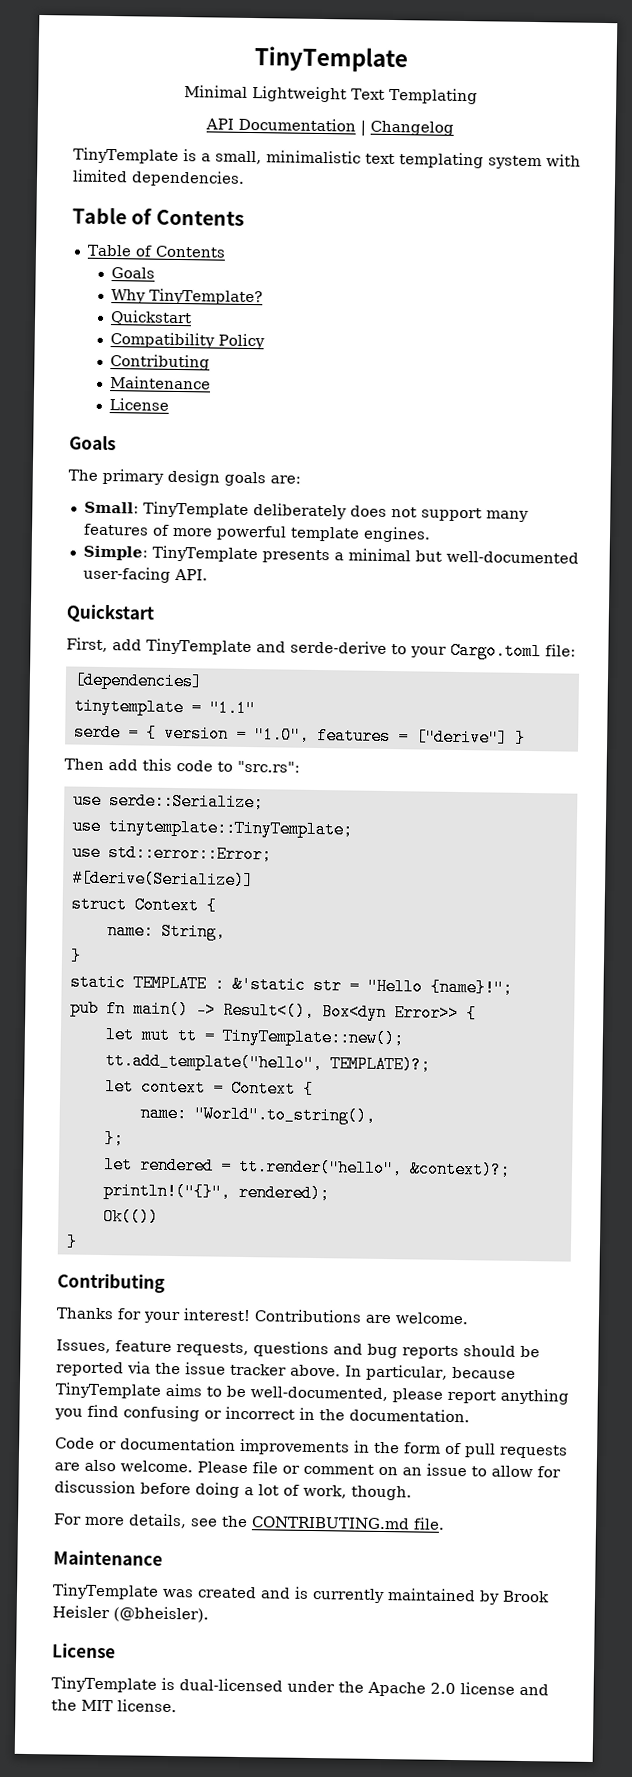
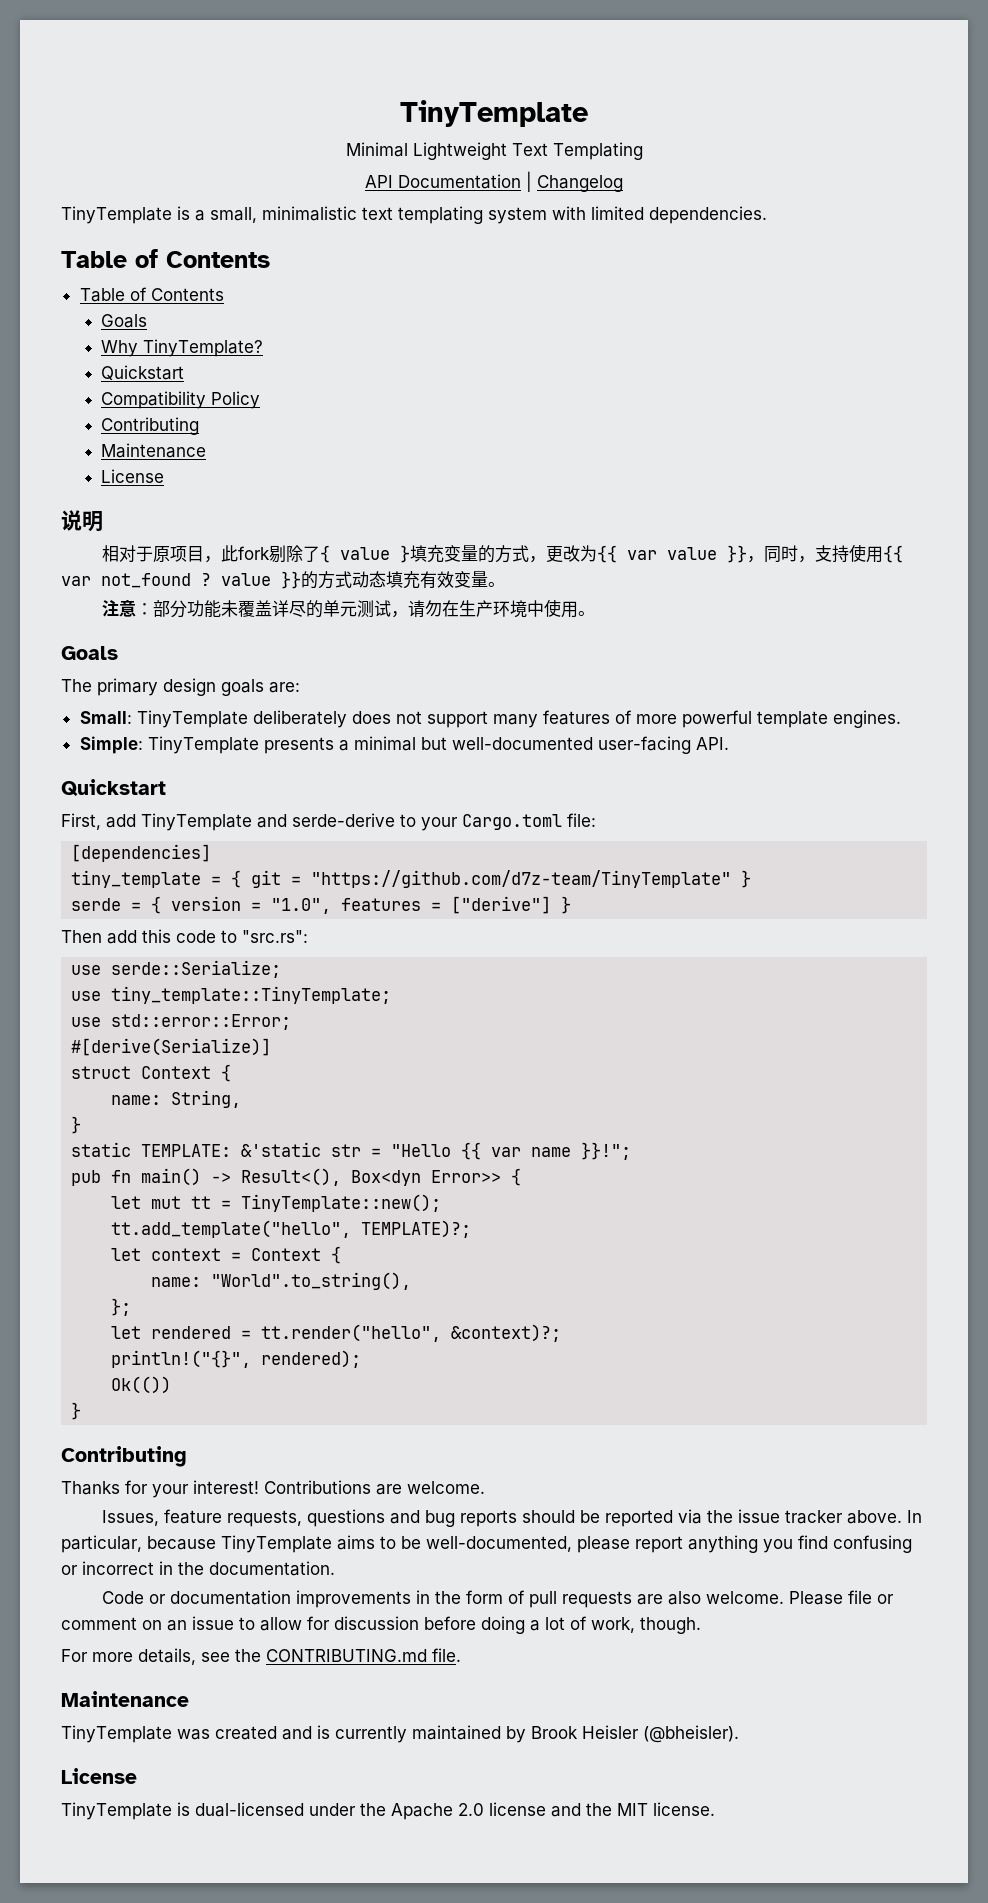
(169, 404) none -> [61,510,103,532] [101,544,903,563] [61,571,505,589] [101,599,595,618] // 说明 // 相对于原项目，此fork剔除了{ value }填充变量的方式，更改为{{ var value }}，同时，支持使用{{ var not_found ? value }}的方式动态填充有效变量。 // 注意：部分功能未覆盖详尽的单元测试，请勿在生产环境中使用。
[73,697,256,718] tinytemplate = "1.1" -> [71,870,752,888] tiny_template = { git = "https://github.com/d7z-team/TinyTemplate" }
[107,818,353,839] tinytemplate::TinyTemplate; -> [111,986,392,1004] tiny_template::TinyTemplate;
[132,974,225,993] TEMPLATE : -> [141,1144,232,1157] TEMPLATE:
[429,978,513,997] {name}!"; -> [461,1142,632,1160] {{ var name }}!";

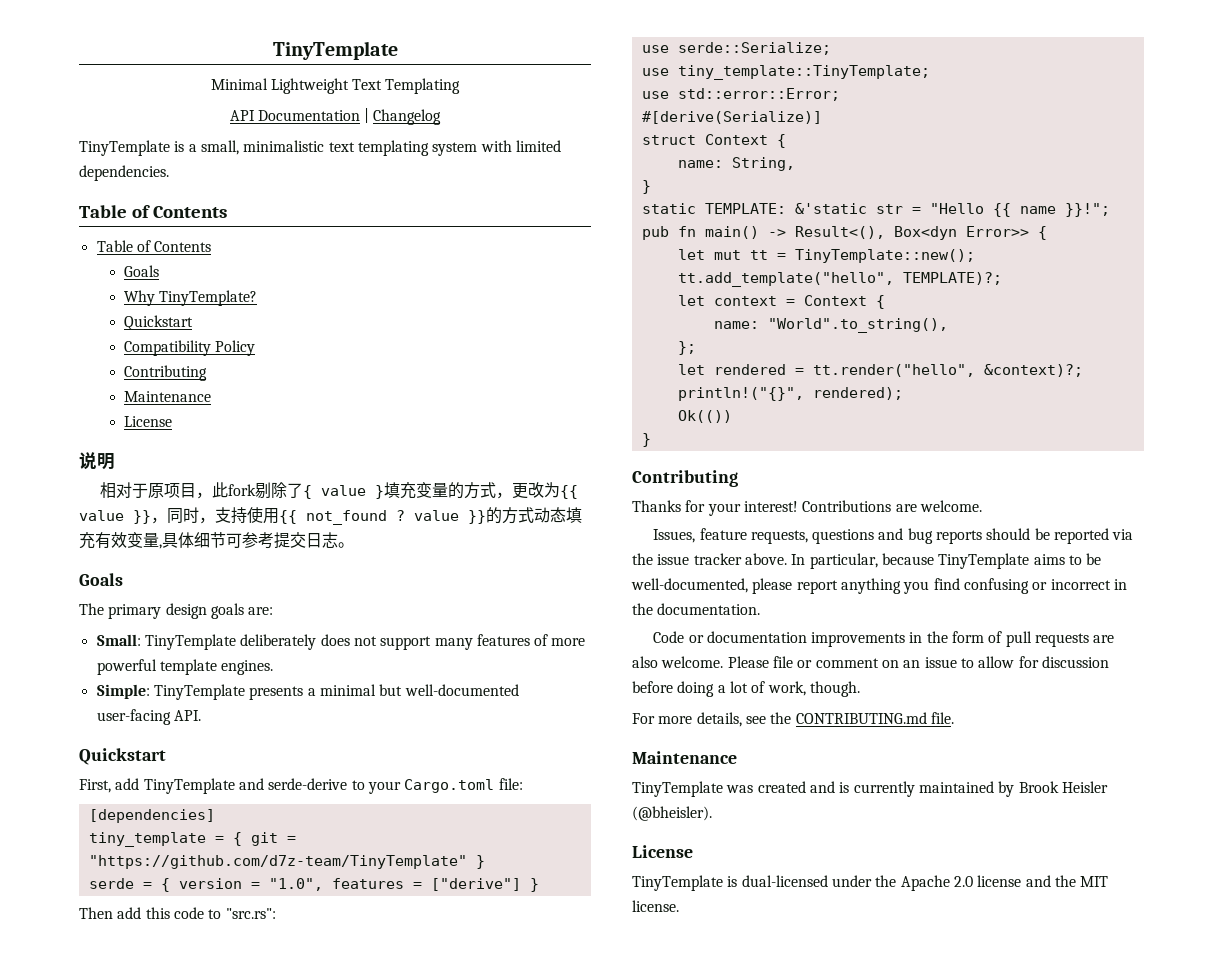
[626,550,657,560] var -> (579, 492) none
[61,576,91,586] var -> (297, 517) none
[488,582,505,587] [101,599,578,618] 。 // 注意：部分功能未覆盖详尽的单元测试，请勿在生产环境中使用 -> [159,532,338,549] ,具体细节可参考提交日志
[491,1147,522,1157] var -> (1011, 210) none

